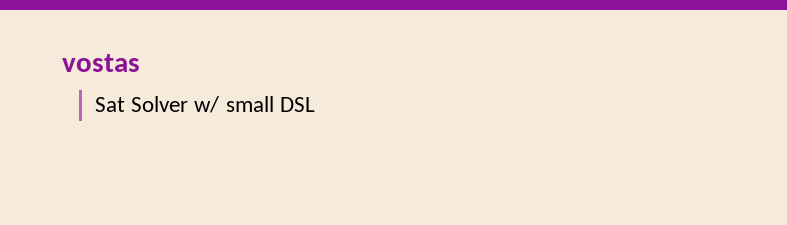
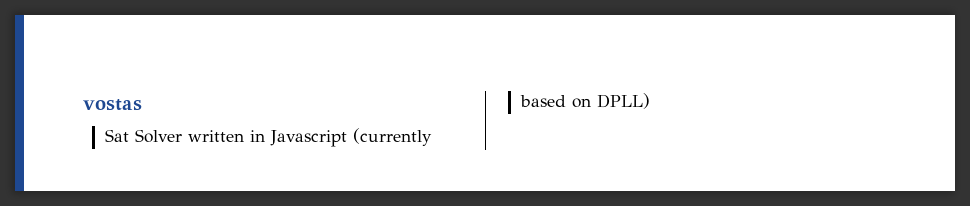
[194,96,315,113] w/ small DSL -> [187,128,432,147] [519,93,650,109] written in Javascript (currently based on DPLL)

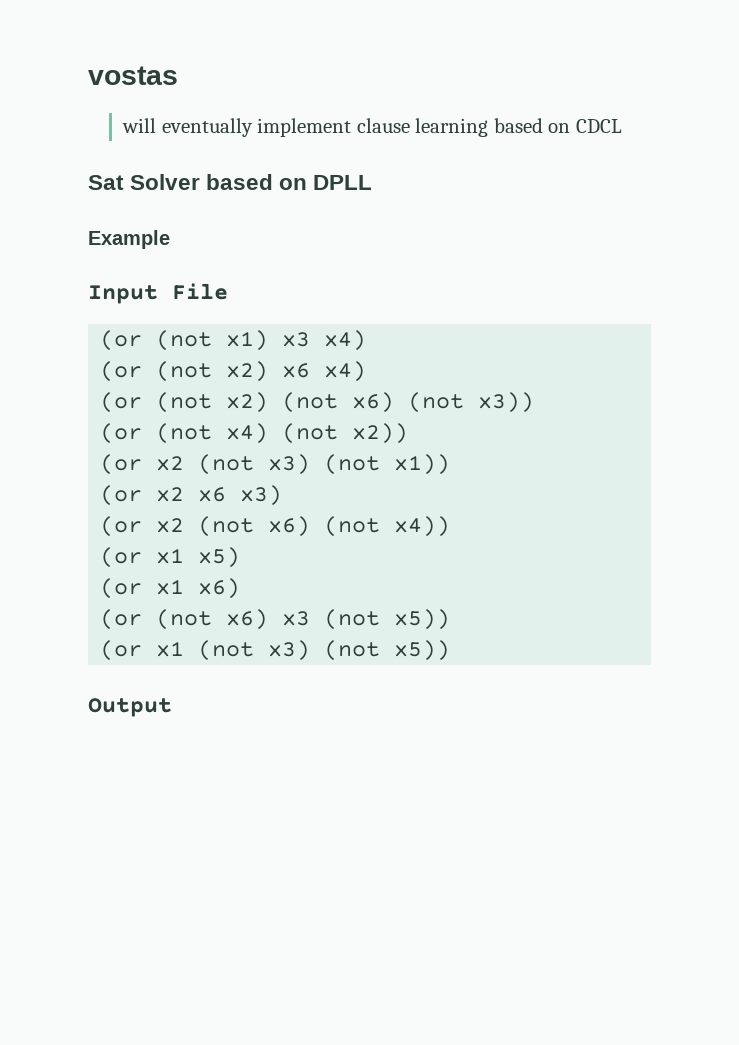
[104,128,432,147] [519,93,650,109] Sat Solver written in Javascript (currently based on DPLL) -> [122,118,622,137] [88,174,373,190] [88,230,170,249] [88,283,228,304] [100,330,367,351] [100,361,367,382] [100,392,535,413] [100,423,409,444] [100,454,451,475] [100,485,283,506] [100,516,451,537] [100,547,241,568] [100,578,241,599] [100,609,451,630] [100,640,451,661] [88,698,172,717] will eventually implement clause learning based on CDCL // Sat Solver based on DPLL // Example // Input File // (or (not x1) x3 x4) // (or (not x2) x6 x4) // (or (not x2) (not x6) (not x3)) // (or (not x4) (not x2)) // (or x2 (not x3) (not x1)) // (or x2 x6 x3) // (or x2 (not x6) (not x4)) // (or x1 x5) // (or x1 x6) // (or (not x6) x3 (not x5)) // (or x1 (not x3) (not x5)) // Output

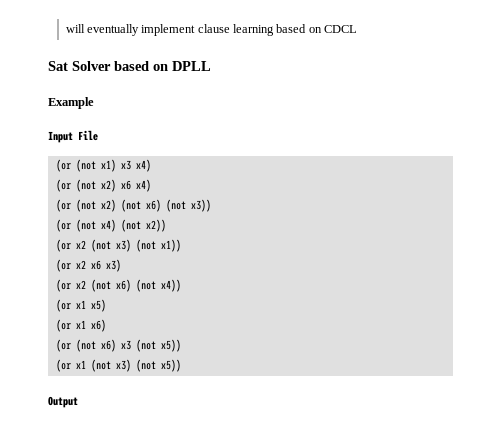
[88,66,178,85] vostas // -> (65, 28) none

